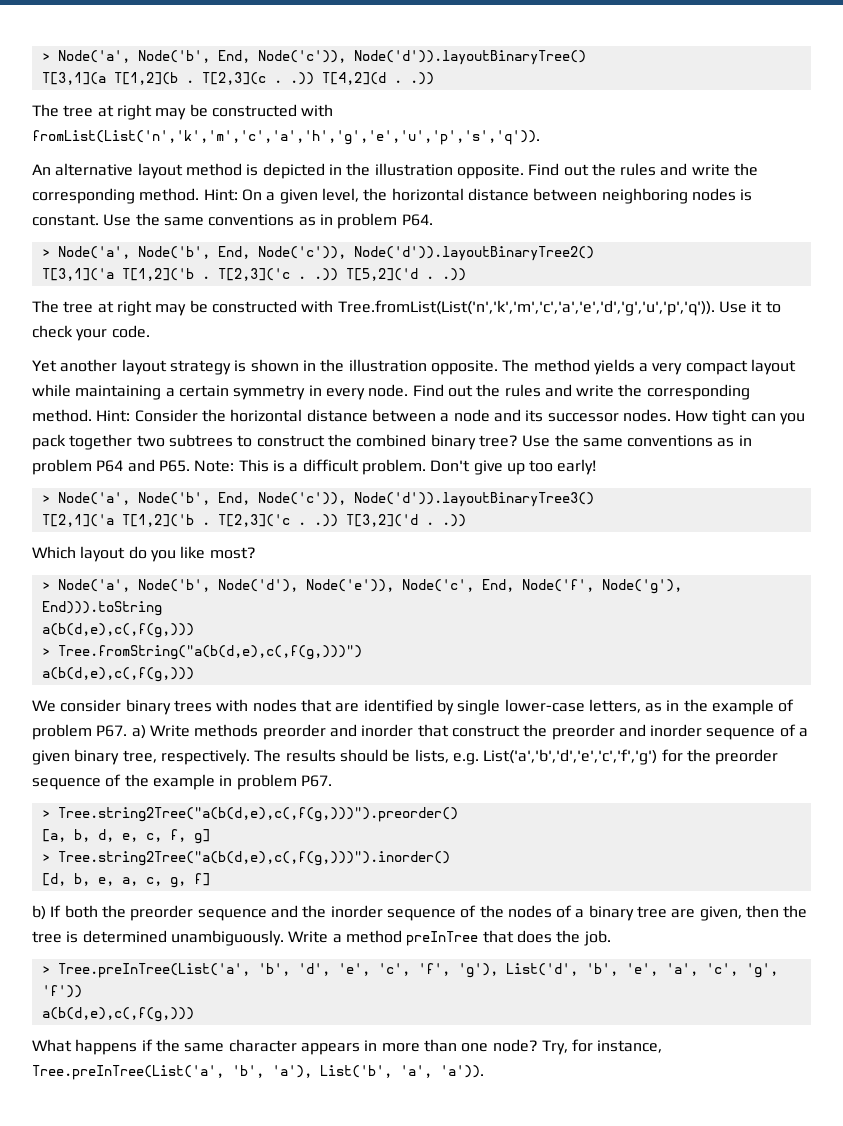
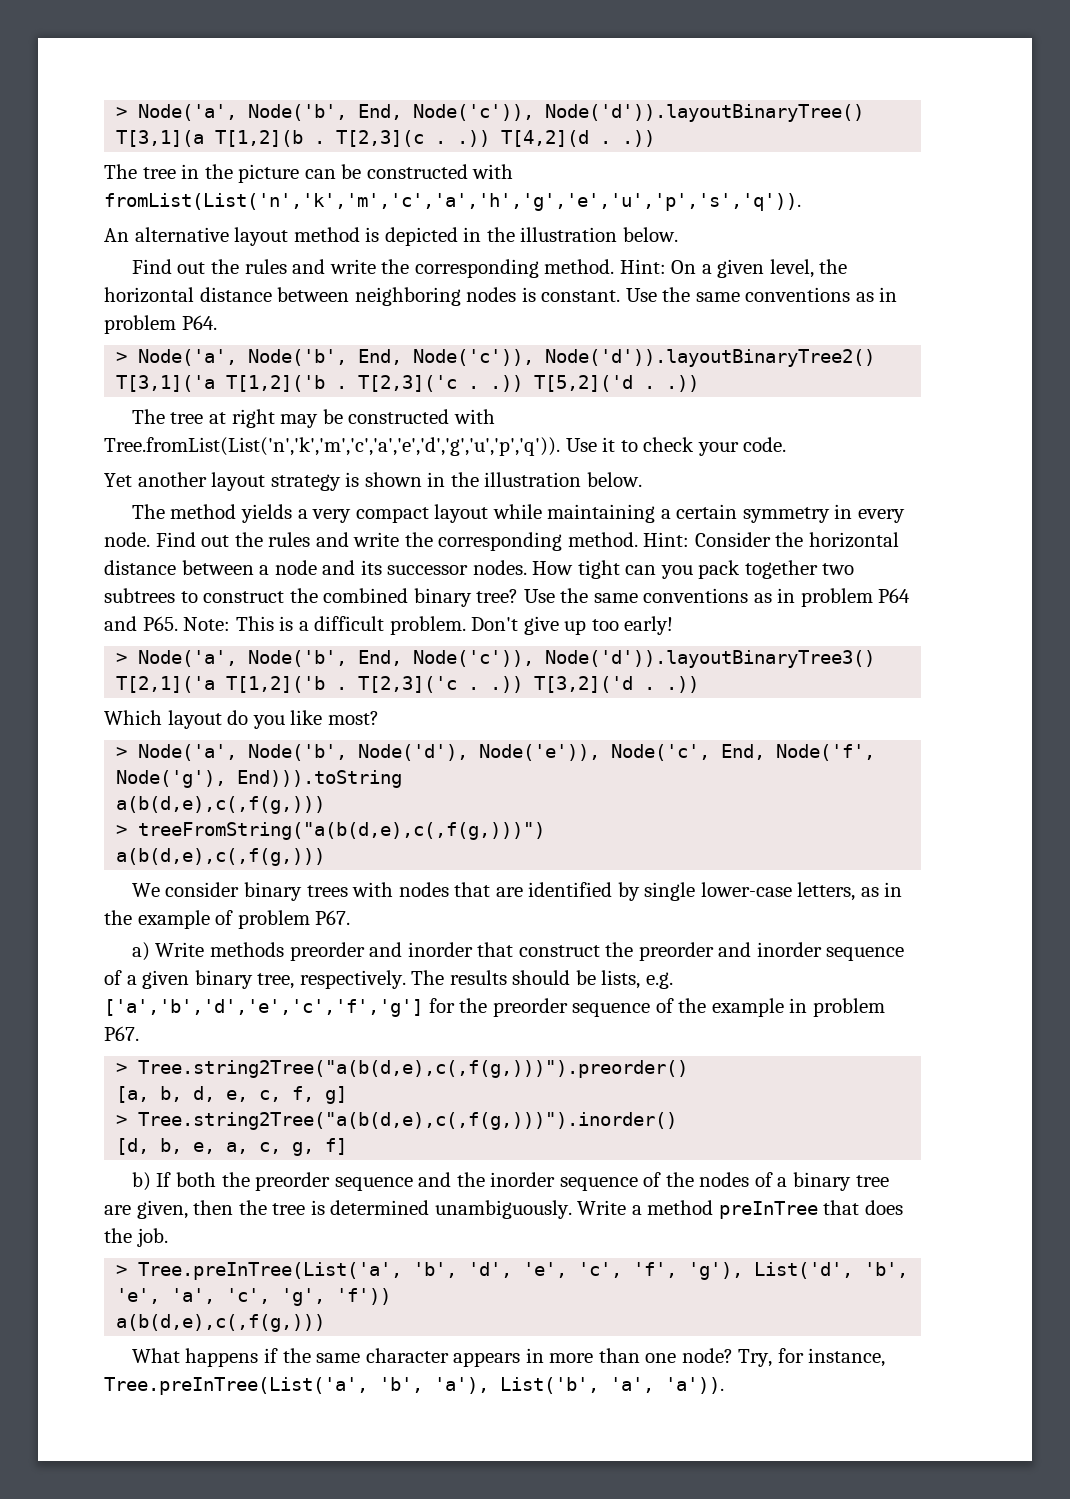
[97,104,187,120] at right may -> [181,164,336,183] in the picture can
[456,164,524,179] opposite. -> [622,227,678,242] below. //
[430,360,498,375] opposite. -> [586,472,642,487] below. //
[57,645,362,660] Tree.fromString("a(b(d,e),c(,f(g,)))") -> [138,822,546,840] treeFromString("a(b(d,e),c(,f(g,)))")
(128, 731) none -> (351, 917) //
[483,749,658,765] List('a','b','d','e','c','f','g') -> [104,999,423,1017] ['a','b','d','e','c','f','g']

